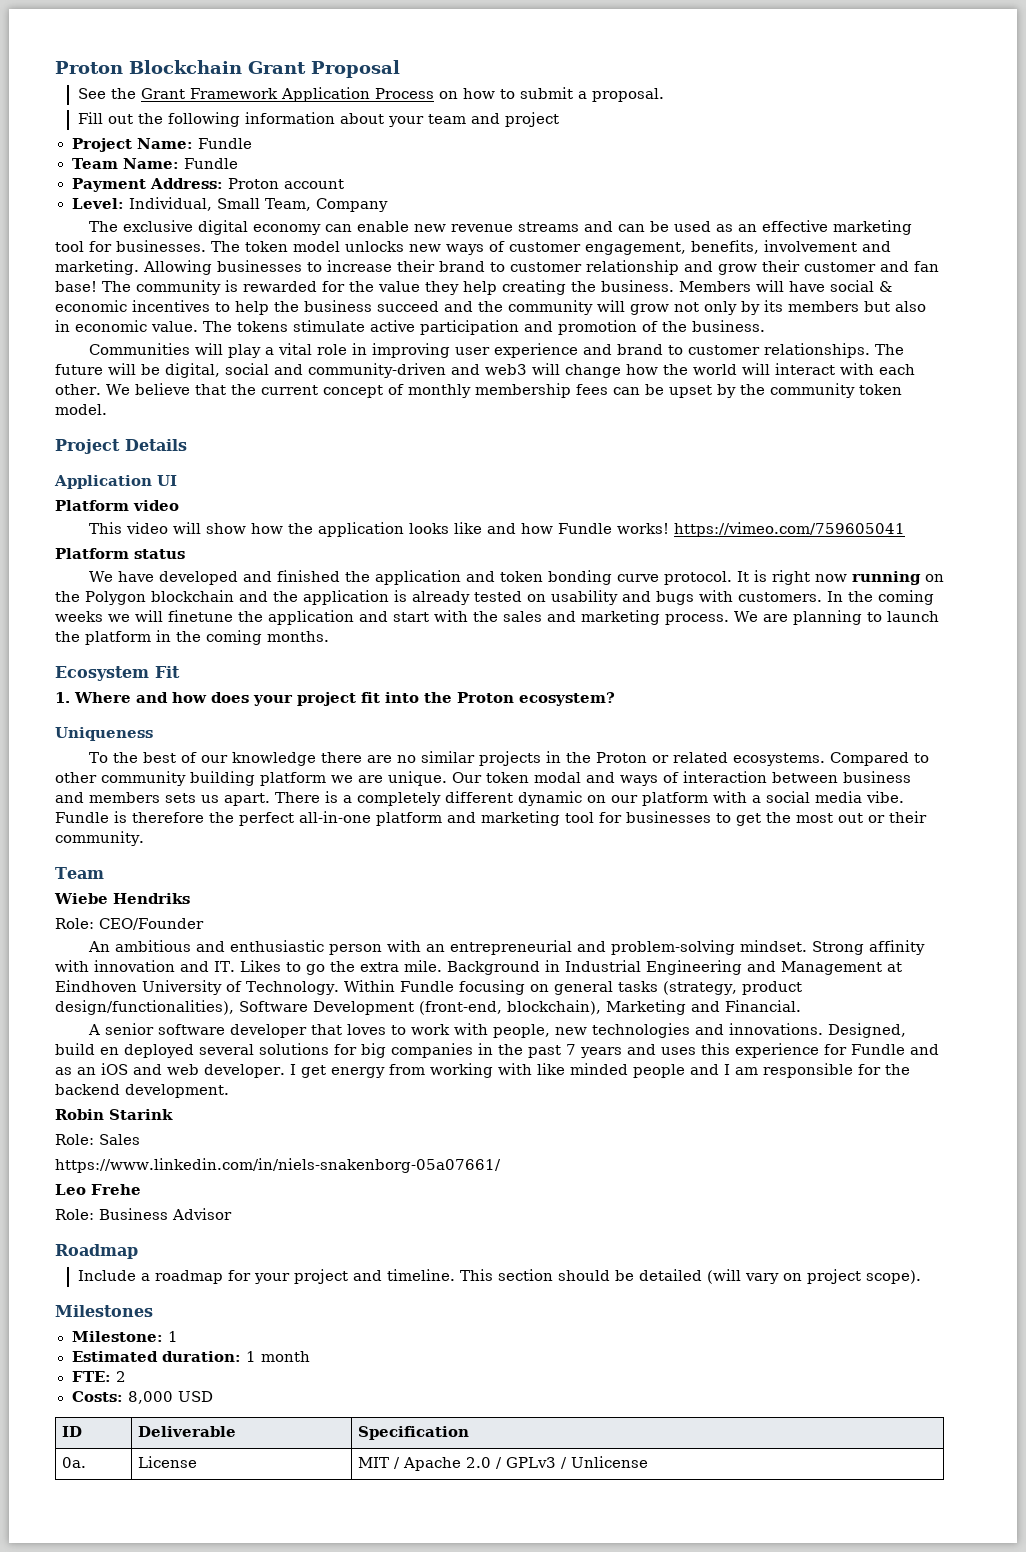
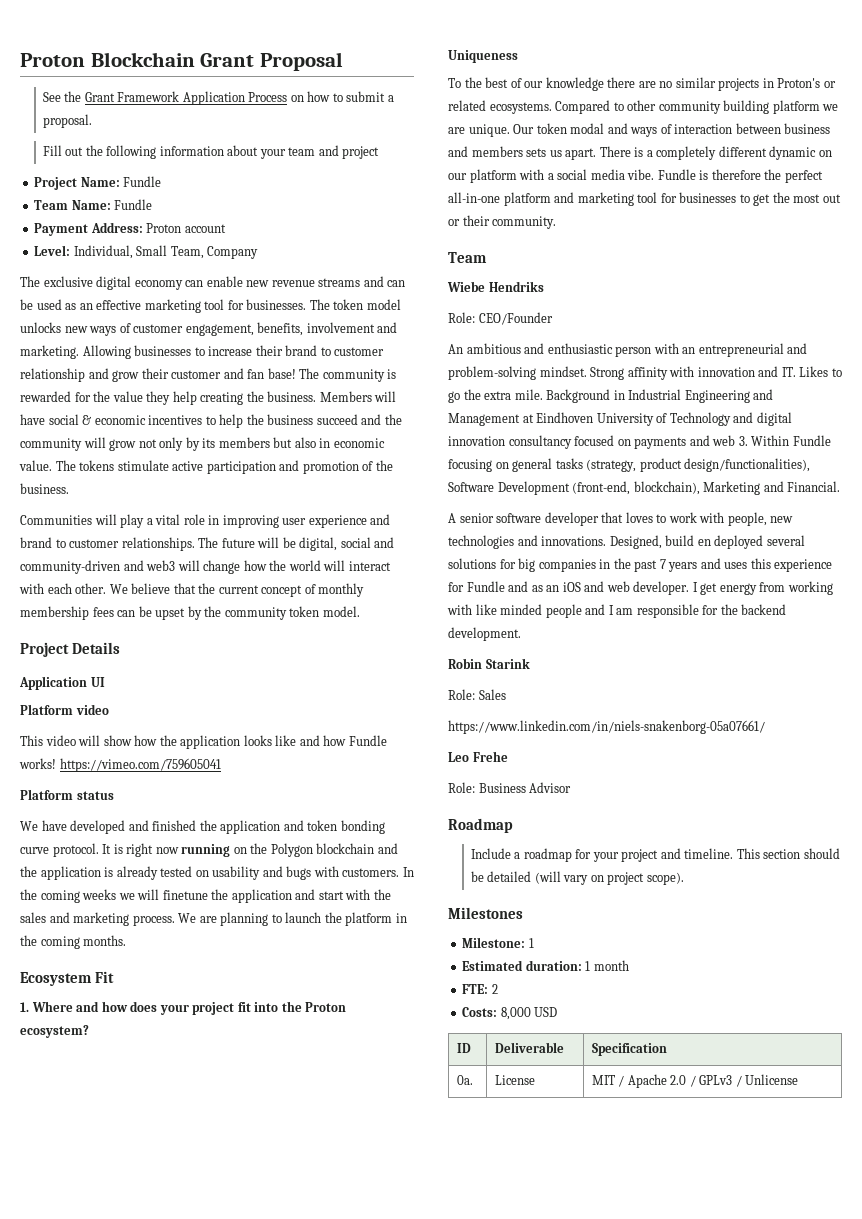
[565,752,647,763] the Proton -> [777,78,821,88] Proton's
[246,981,339,995] Technology. -> [669,412,792,426] [448,435,748,449] Technology and digital innovation consultancy focused on payments and web 3.

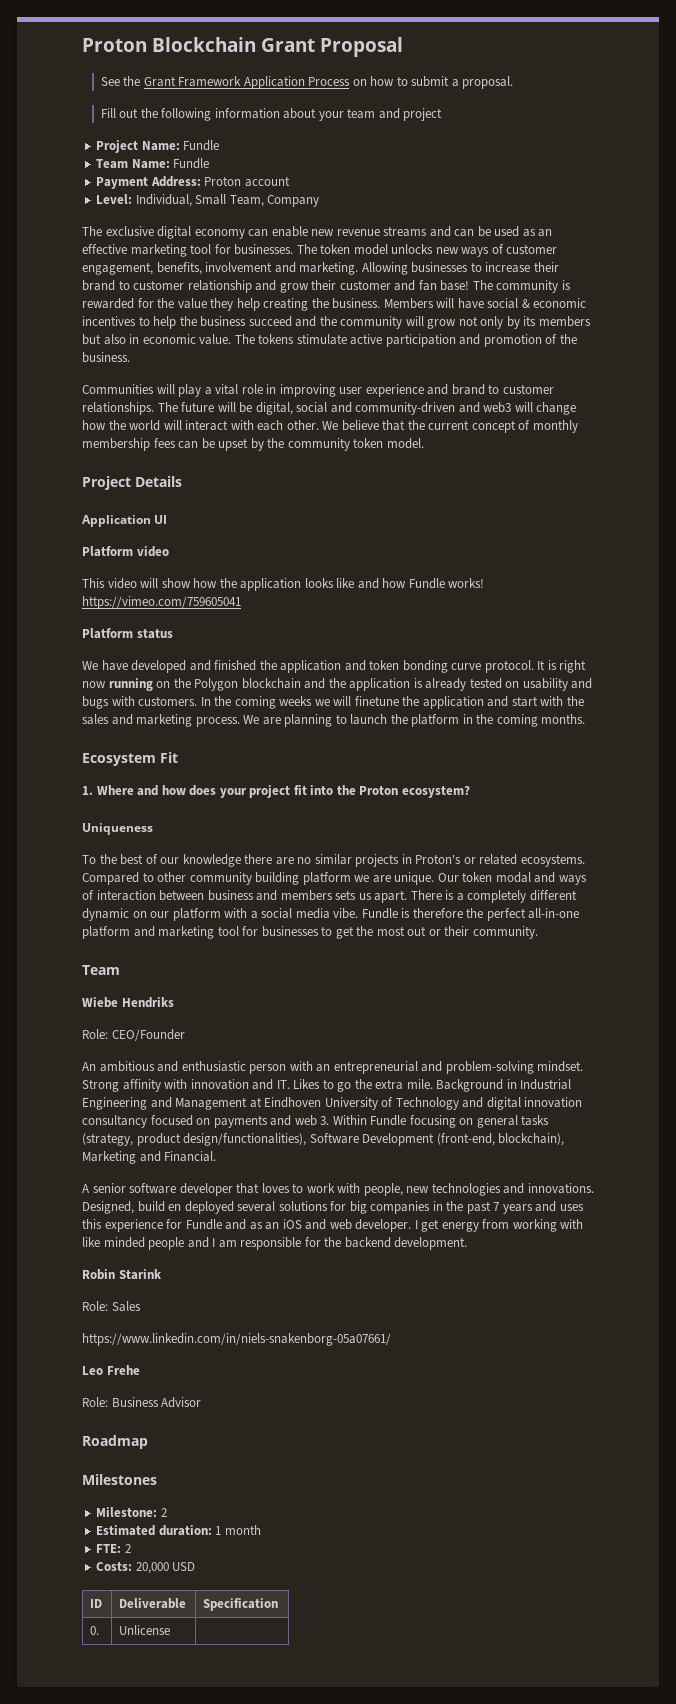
[470,848,840,862] [470,871,684,885] // Include a roadmap for your project and timeline. This section should be detailed (will vary on project scope). -> (148, 1442) none
[528,938,534,948] 1 -> [160,1508,167,1517] 2
[500,1007,531,1020] 8,000 -> [135,1562,169,1574] 20,000
[456,1075,473,1085] [494,1075,535,1085] [591,1074,799,1088] 0a. | License | MIT / Apache 2.0 / GPLv3 / Unlicense -> [90,1626,100,1635] [119,1625,171,1635] 0. | Unlicense |

